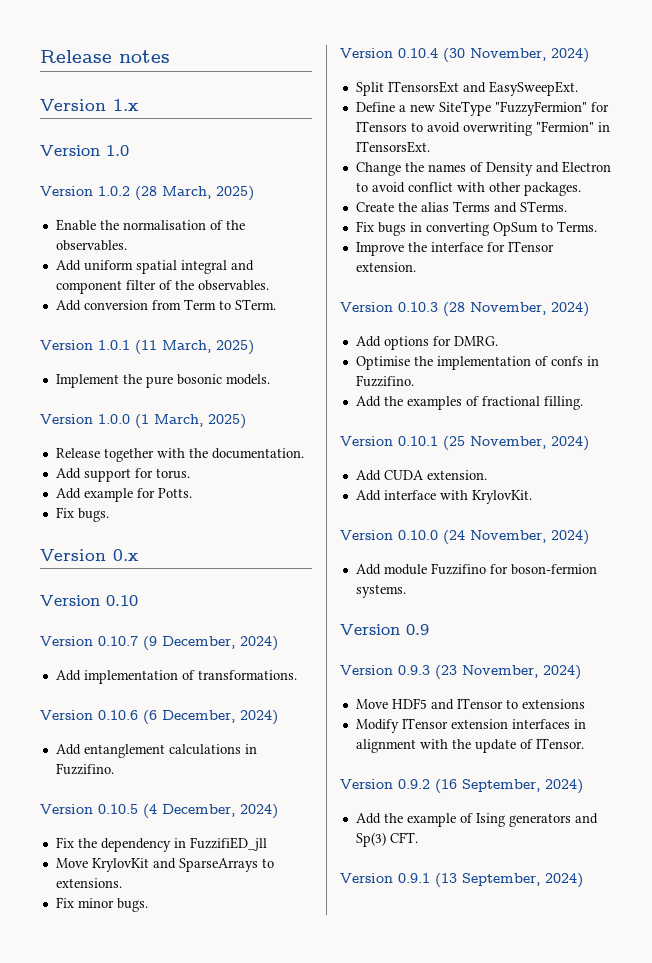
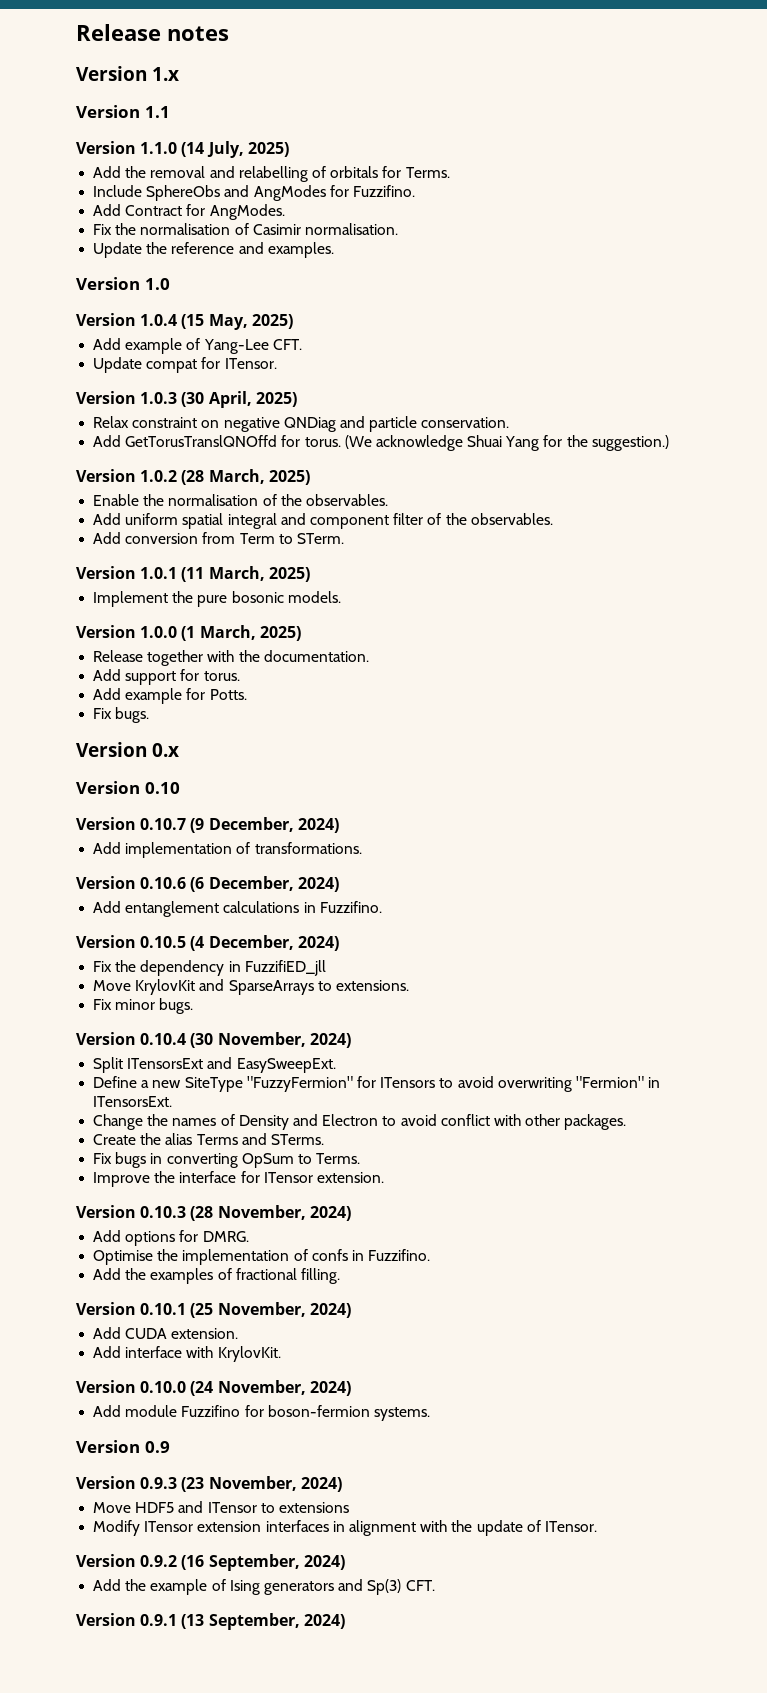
[106,145,129,156] 1.0 -> [144,106,170,118] [76,141,289,158] [93,166,450,182] [93,185,415,201] [93,204,285,220] [93,223,398,235] [93,242,334,258] [76,277,170,290] [76,313,293,330] [93,338,302,354] [93,357,277,373] [76,391,297,408] [93,416,510,432] [93,435,669,451] 1.1 // Version 1.1.0 (14 July, 2025) // Add the removal and relabelling of orbitals for Terms. // Include SphereObs and AngModes for Fuzzifino. // Add Contract for AngModes. // Fix the normalisation of Casimir normalisation. // Update the reference and examples. // Version 1.0 // Version 1.0.4 (15 May, 2025) // Add example of Yang-Lee CFT. // Update compat for ITensor. // Version 1.0.3 (30 April, 2025) // Relax constraint on negative QNDiag and particle conservation. // Add GetTorusTranslQNOffd for torus. (We acknowledge Shuai Yang for the suggestion.)

